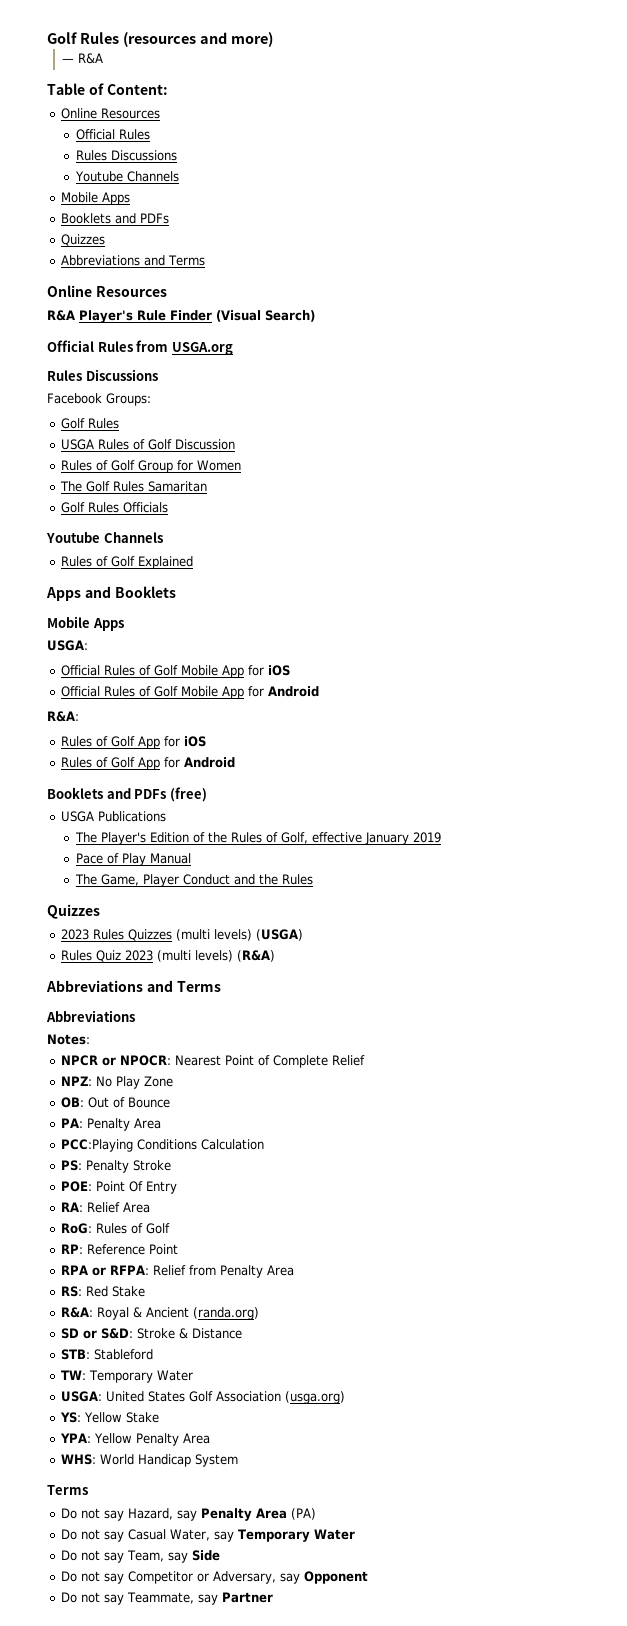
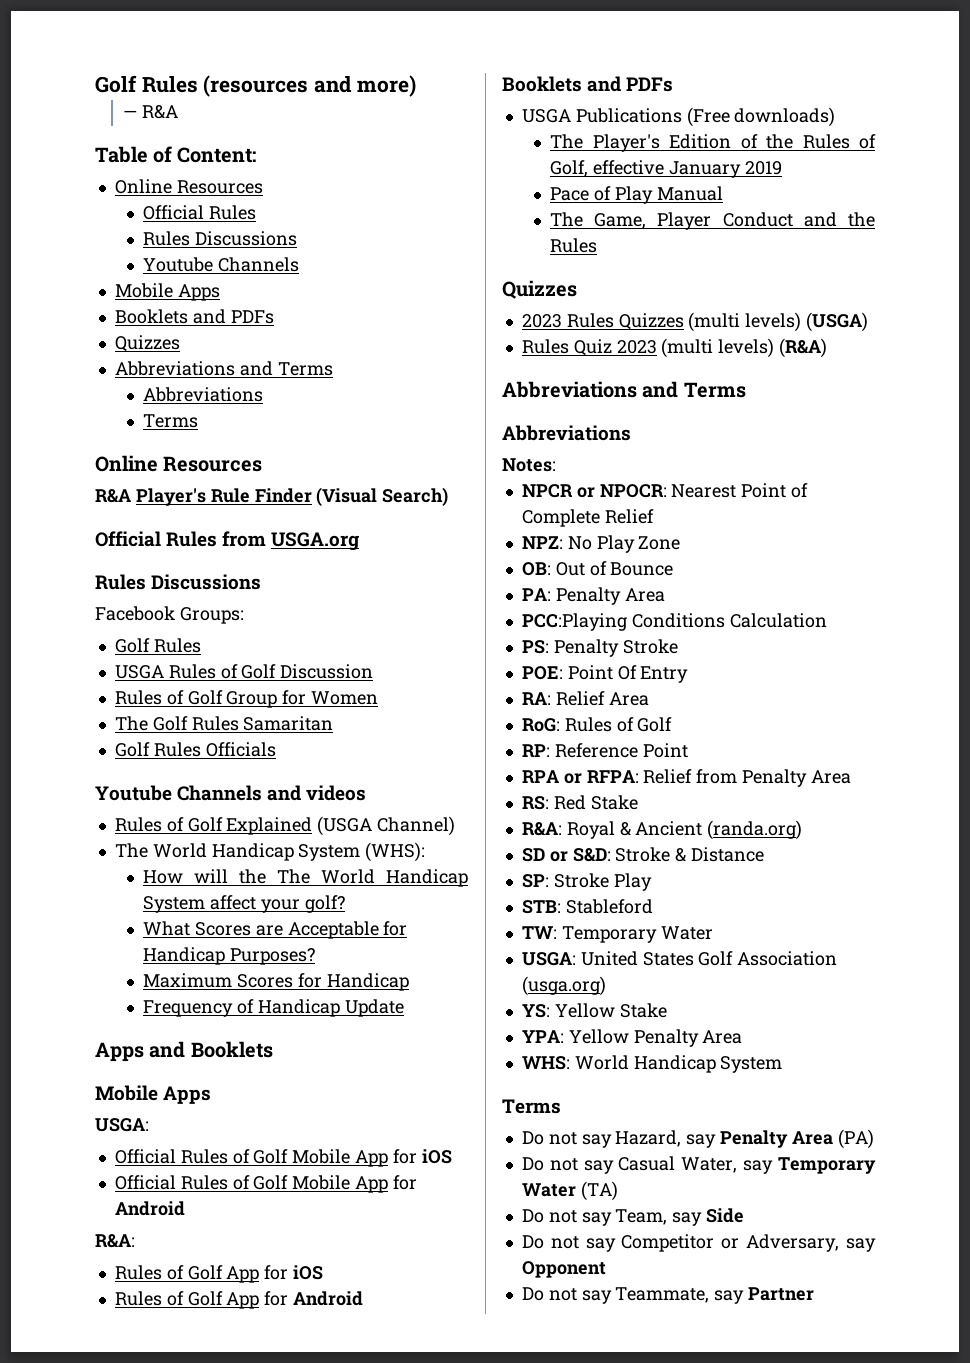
(205, 260) none -> [143,387,264,402] [143,414,199,428] // Abbreviations // Terms
(163, 537) none -> [267,785,367,801] and videos
(193, 562) none -> [317,816,456,836] [114,842,426,862] [143,869,468,887] [143,895,345,913] [143,921,408,939] [143,947,315,965] [143,973,409,991] [143,999,404,1017] (USGA Channel) // The World Handicap System (WHS): // How will the The World Handicap System affect your golf? // What Scores are Acceptable for Handicap Purposes? // Maximum Scores for Handicap // Frequency of Handicap Update
[169,787,207,802] (free) -> (674, 84) none
(166, 816) none -> [686,107,836,127] (Free downloads)
(242, 1333) none -> [521,873,652,891] // SP: Stroke Play
(355, 1534) none -> [580,1181,618,1201] (TA)

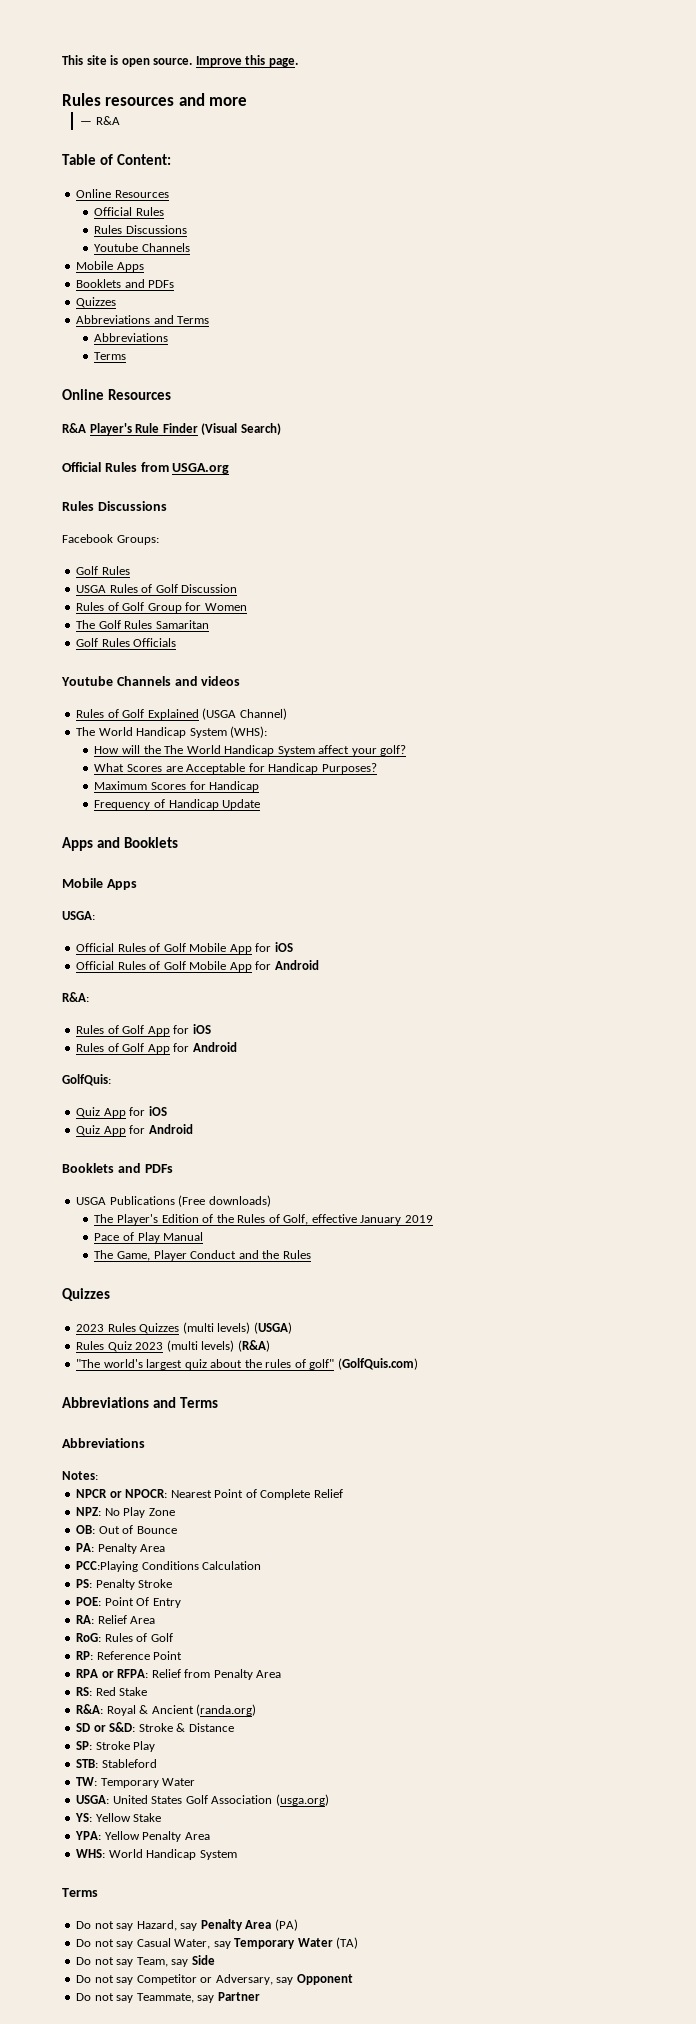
[95,75,416,97] Golf Rules (resources and more) -> [62,55,298,67] [62,93,248,106] This site is open source. Improve this page. // Rules resources and more
(364, 1298) none -> [62,1074,111,1086] [76,1106,167,1118] [76,1124,193,1136] // GolfQuis: // Quiz App for iOS // Quiz App for Android
(828, 348) none -> [76,1358,418,1370] // "The world's largest quiz about the rules of golf" (GolfQuis.com)

